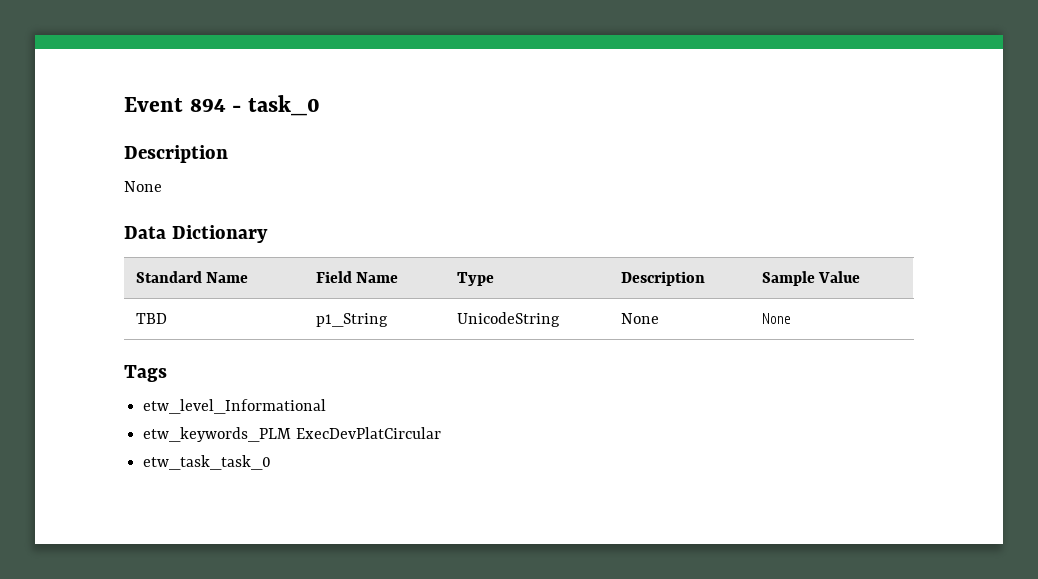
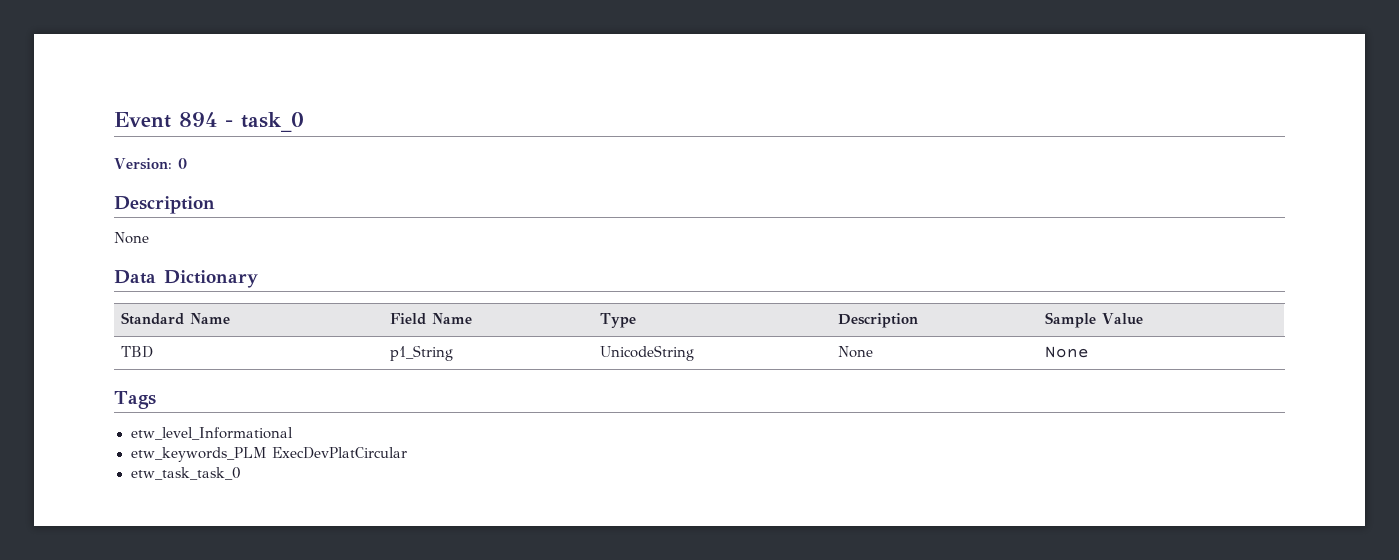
(320, 105) none -> [114,158,187,170] // Version: 0

